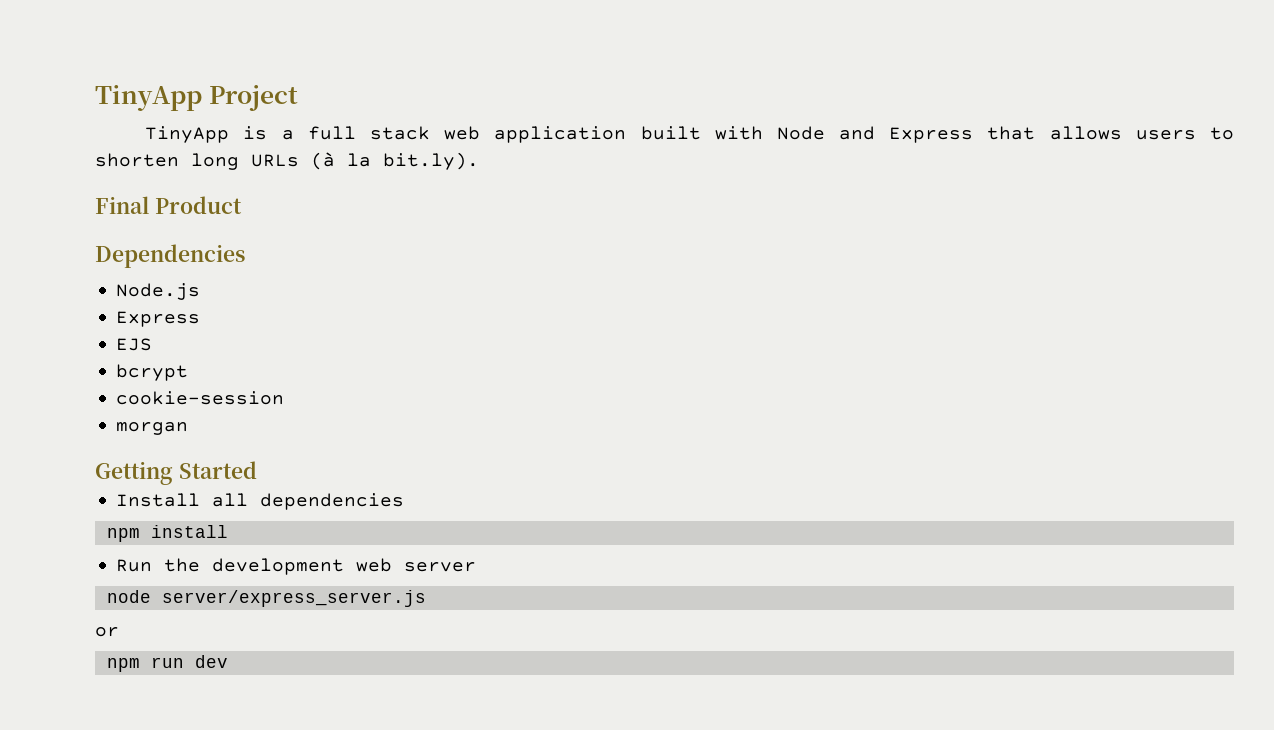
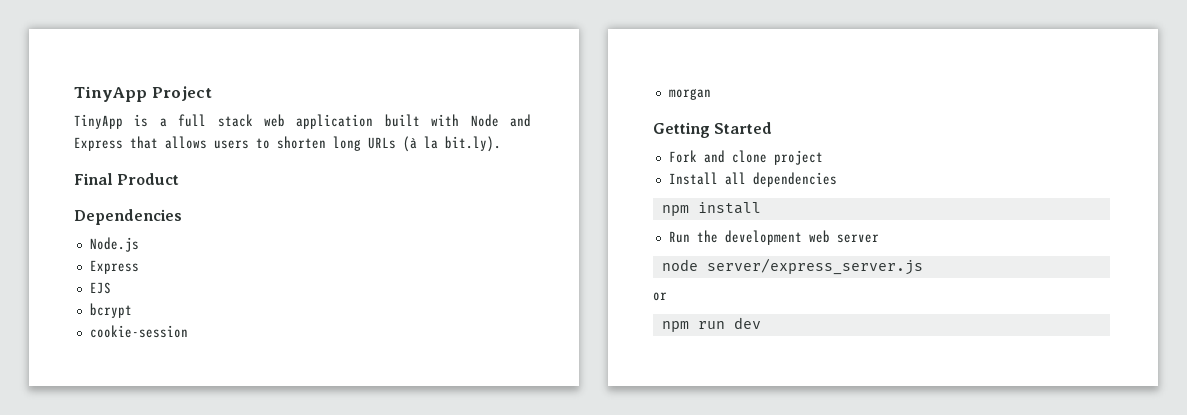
(257, 470) none -> [668,150,823,165] // Fork and clone project

